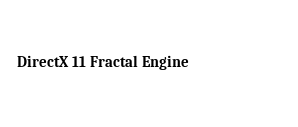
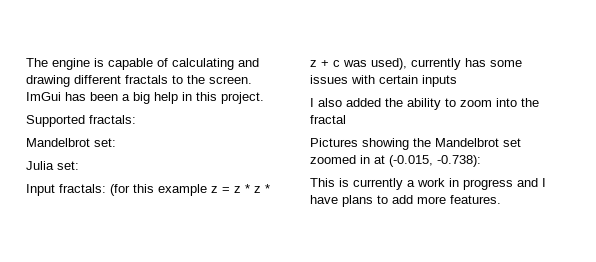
[17,55,190,70] DirectX 11 Fractal Engine -> [26,58,259,70] [26,75,252,87] [26,92,264,104] [26,115,136,127] [26,138,116,147] [26,161,79,170] [26,184,270,196] [310,58,522,70] [310,75,457,87] [310,98,539,110] [310,115,346,124] [310,138,521,150] [310,155,481,167] [310,178,546,190] [310,195,501,207] The engine is capable of calculating and drawing different fractals to the screen. ImGui has been a big help in this project. // Supported fractals: // Mandelbrot set: // Julia set: // Input fractals: (for this example z = z * z * z + c was used), currently has some issues with certain inputs // I also added the ability to zoom into the fractal // Pictures showing the Mandelbrot set zoomed in at (-0.015, -0.738): // This is currently a work in progress and I have plans to add more features.

